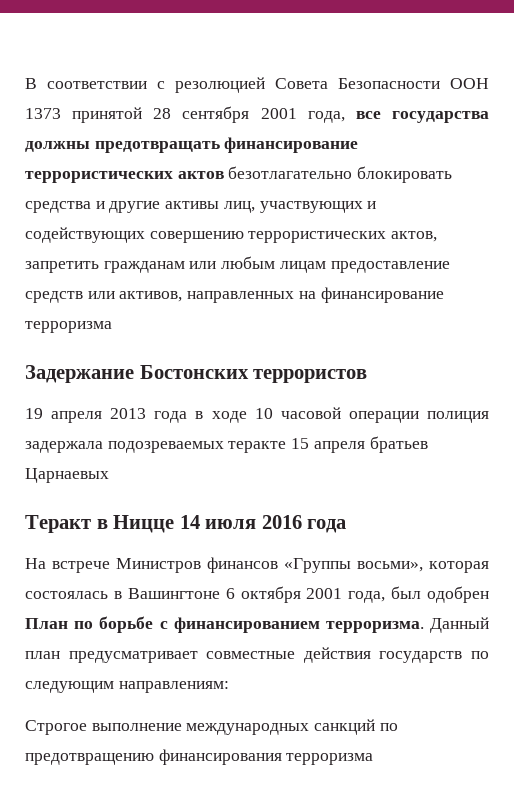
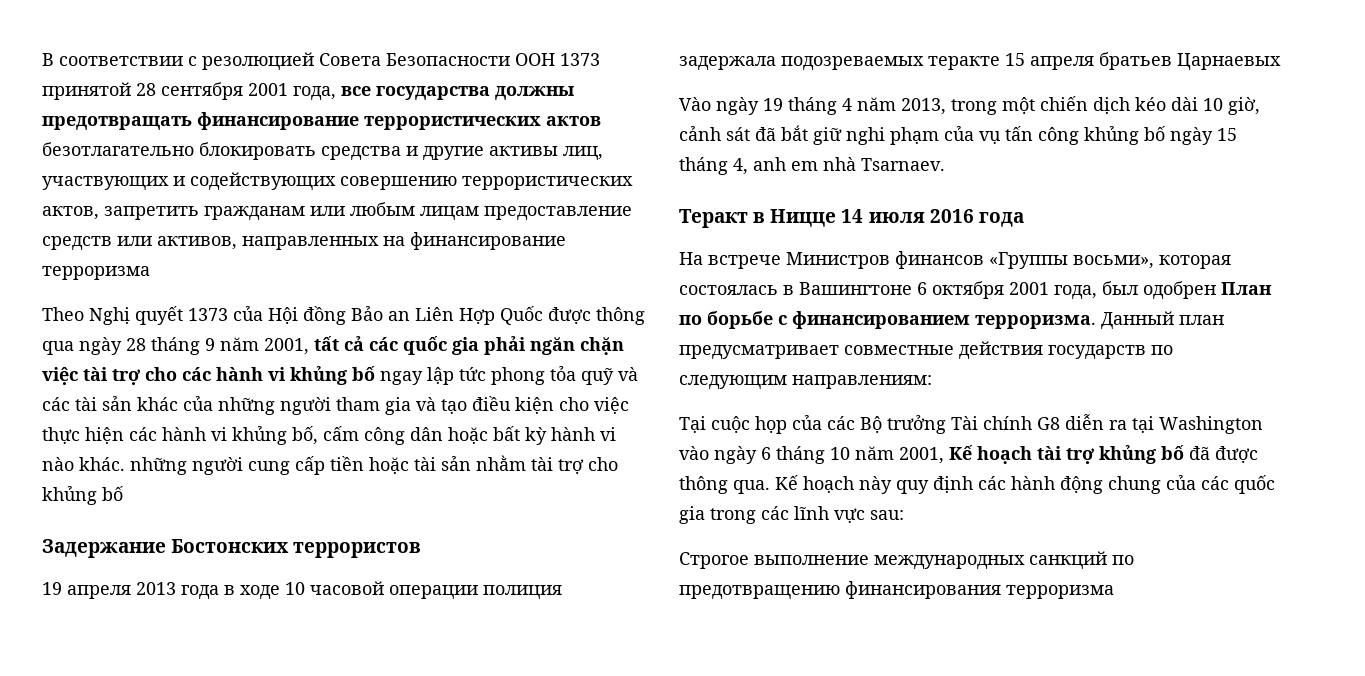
(112, 327) none -> [42,306,645,325] [42,336,624,355] [42,366,638,385] [42,396,629,415] [42,426,616,445] [42,455,618,475] [42,486,123,505] // Theo Nghị quyết 1373 của Hội đồng Bảo an Liên Hợp Quốc được thông qua ngày 28 tháng 9 năm 2001, tất cả các quốc gia phải ngăn chặn việc tài trợ cho các hành vi khủng bố ngay lập tức phong tỏa quỹ và các tài sản khác của những người tham gia và tạo điều kiện cho việc thực hiện các hành vi khủng bố, cấm công dân hoặc bất kỳ hành vi nào khác. những người cung cấp tiền hoặc tài sản nhằm tài trợ cho khủng bố
(109, 475) none -> [679,96,1260,115] [679,125,1237,145] [679,157,945,175] // Vào ngày 19 tháng 4 năm 2013, trong một chiến dịch kéo dài 10 giờ, cảnh sát đã bắt giữ nghi phạm của vụ tấn công khủng bố ngày 15 tháng 4, anh em nhà Tsarnaev.
(229, 687) none -> [679,414,1263,434] [679,445,1258,464] [679,475,1275,494] [679,506,904,524] // Tại cuộc họp của các Bộ trưởng Tài chính G8 diễn ra tại Washington vào ngày 6 tháng 10 năm 2001, Kế hoạch tài trợ khủng bố đã được thông qua. Kế hoạch này quy định các hành động chung của các quốc gia trong các lĩnh vực sau:

